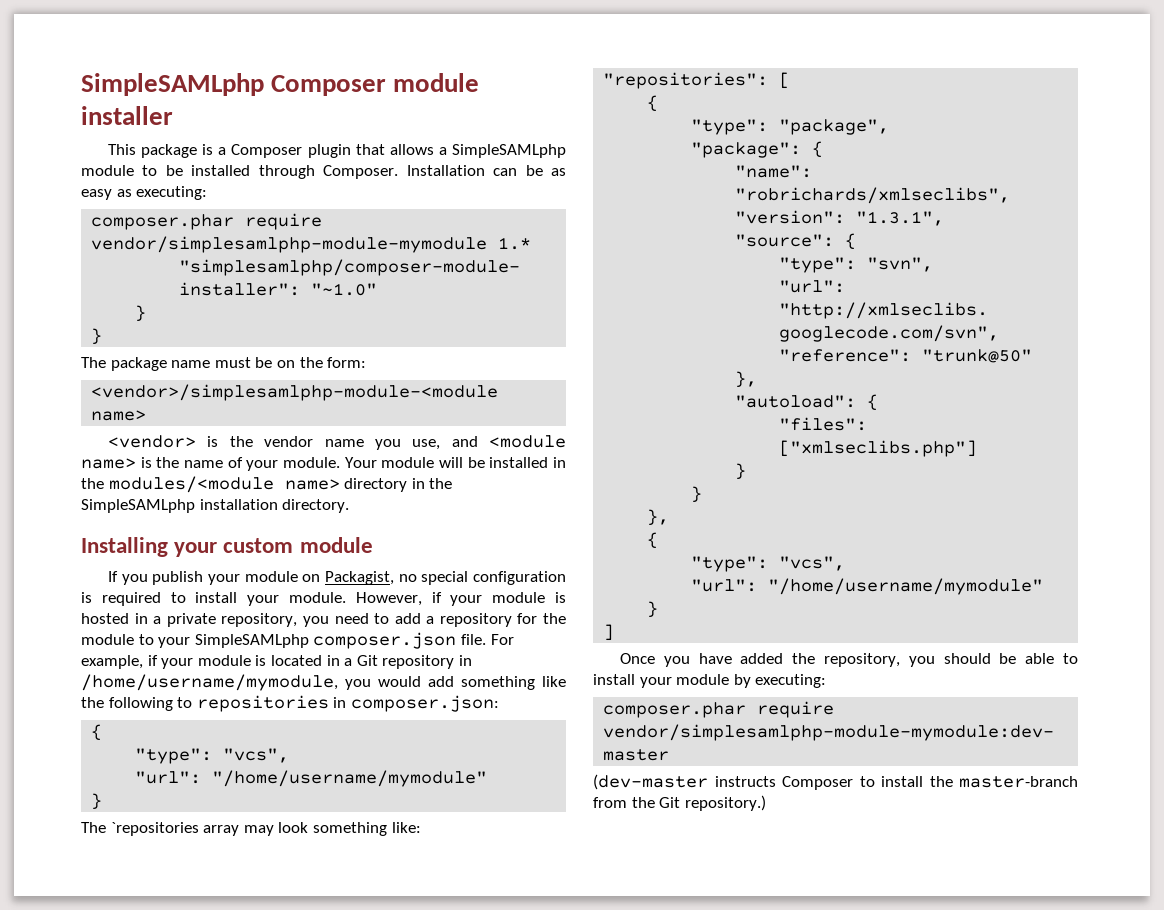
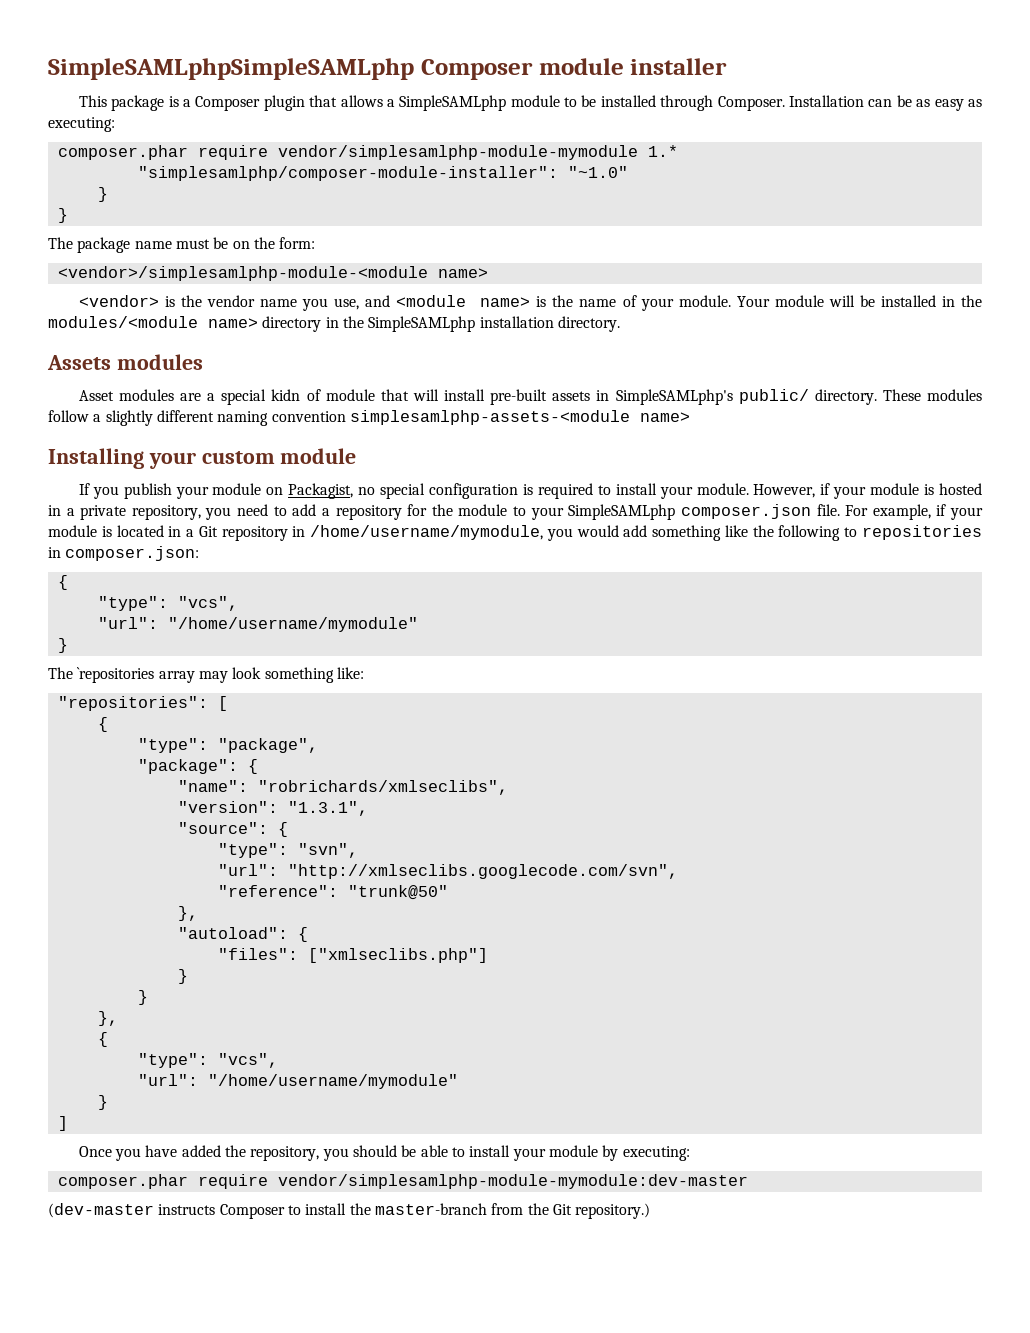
[81,73,264,96] SimpleSAMLphp -> [48,58,414,80] SimpleSAMLphpSimpleSAMLphp
(350, 506) none -> [47,354,203,370] [78,389,982,405] [48,410,690,426] // Assets modules // Asset modules are a special kidn of module that will install pre-built assets in SimpleSAMLphp's public/ directory. These modules follow a slightly different naming convention simplesamlphp-assets-<module name>

